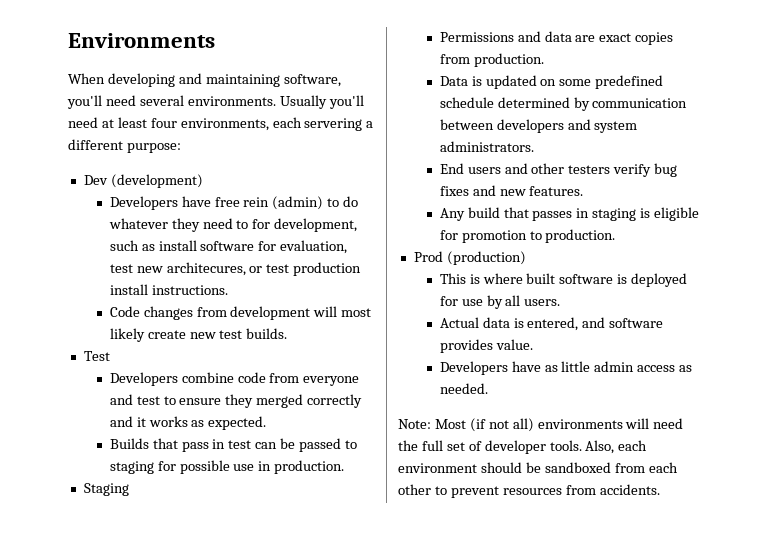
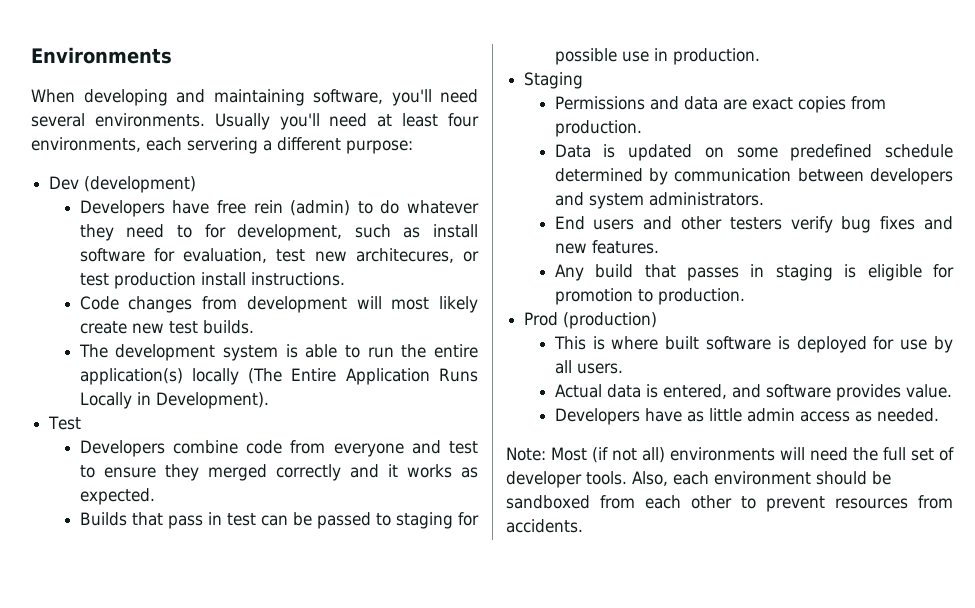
(288, 333) none -> [78,344,478,361] [79,368,479,385] [79,392,269,409] // The development system is able to run the entire application(s) locally (The Entire Application Runs Locally in Development).

